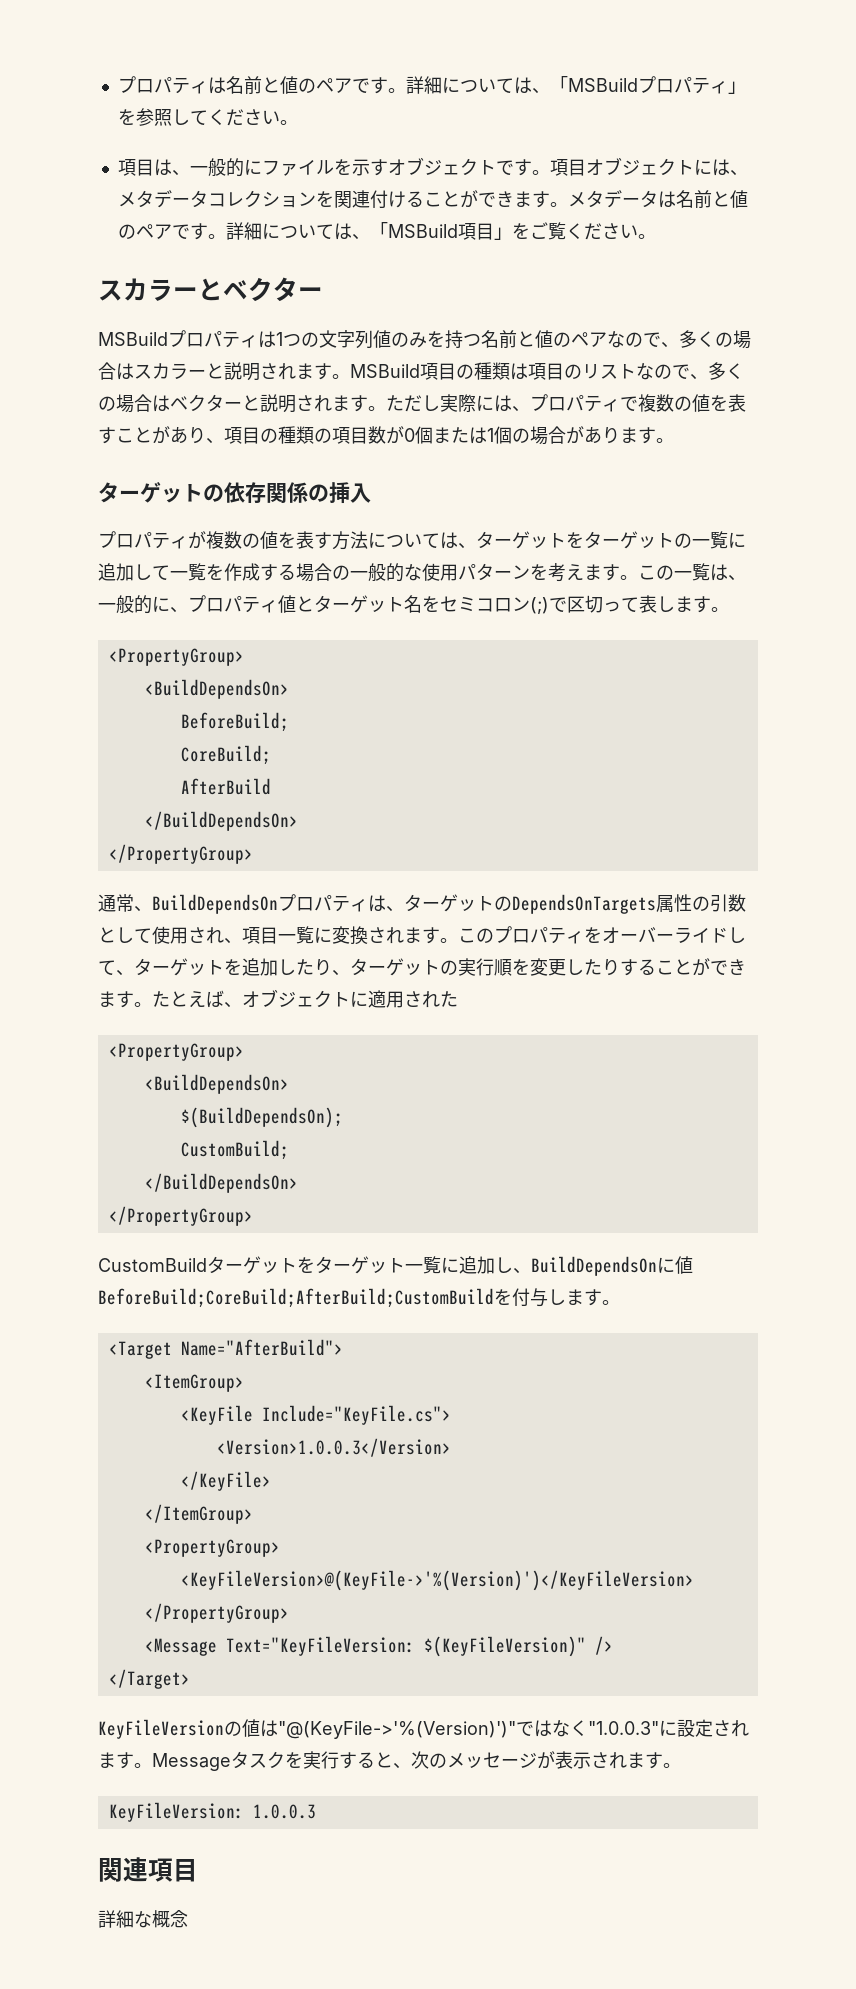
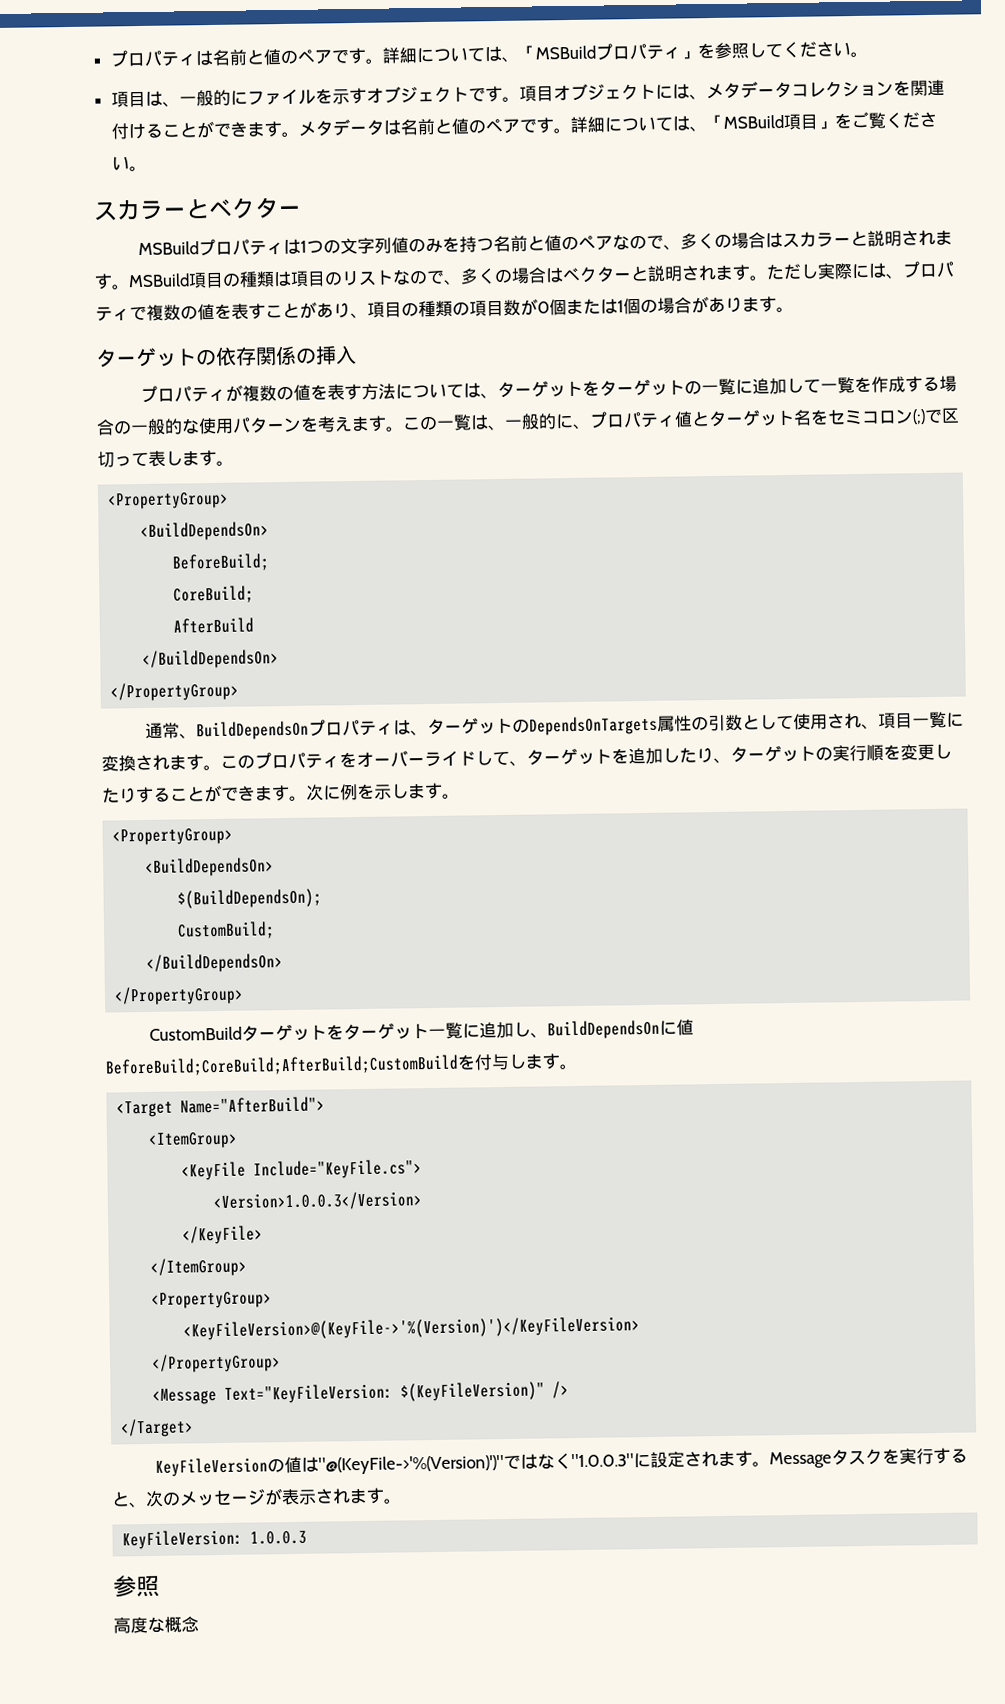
[152,989,458,1008] たとえば、オブジェクトに適用された -> [306,782,460,801] 次に例を示します。
[98,1857,198,1882] [98,1910,134,1928] 関連項目 // 詳細 -> [113,1575,160,1598] [113,1617,148,1634] 参照 // 高度

